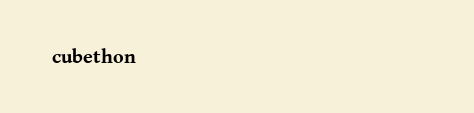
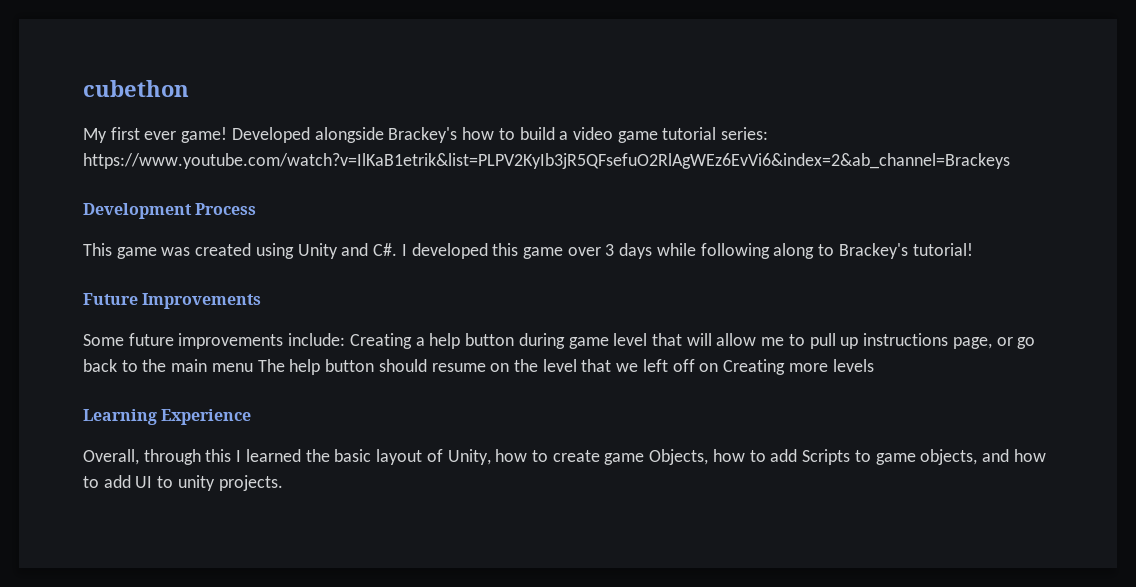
(136, 55) none -> [83,127,769,143] [83,153,1010,169] [83,203,257,219] [83,243,973,259] [83,293,262,309] [83,333,1036,349] [83,359,874,375] [83,409,252,425] [83,449,1046,465] [83,475,283,491] // My first ever game! Developed alongside Brackey's how to build a video game tutorial series: https://www.youtube.com/watch?v=IlKaB1etrik&list=PLPV2KyIb3jR5QFsefuO2RlAgWEz6EvVi6&index=2&ab_channel=Brackeys // Development Process // This game was created using Unity and C#. I developed this game over 3 days while following along to Brackey's tutorial! // Future Improvements // Some future improvements include: Creating a help button during game level that will allow me to pull up instructions page, or go back to the main menu The help button should resume on the level that we left off on Creating more levels // Learning Experience // Overall, through this I learned the basic layout of Unity, how to create game Objects, how to add Scripts to game objects, and how to add UI to unity projects.

